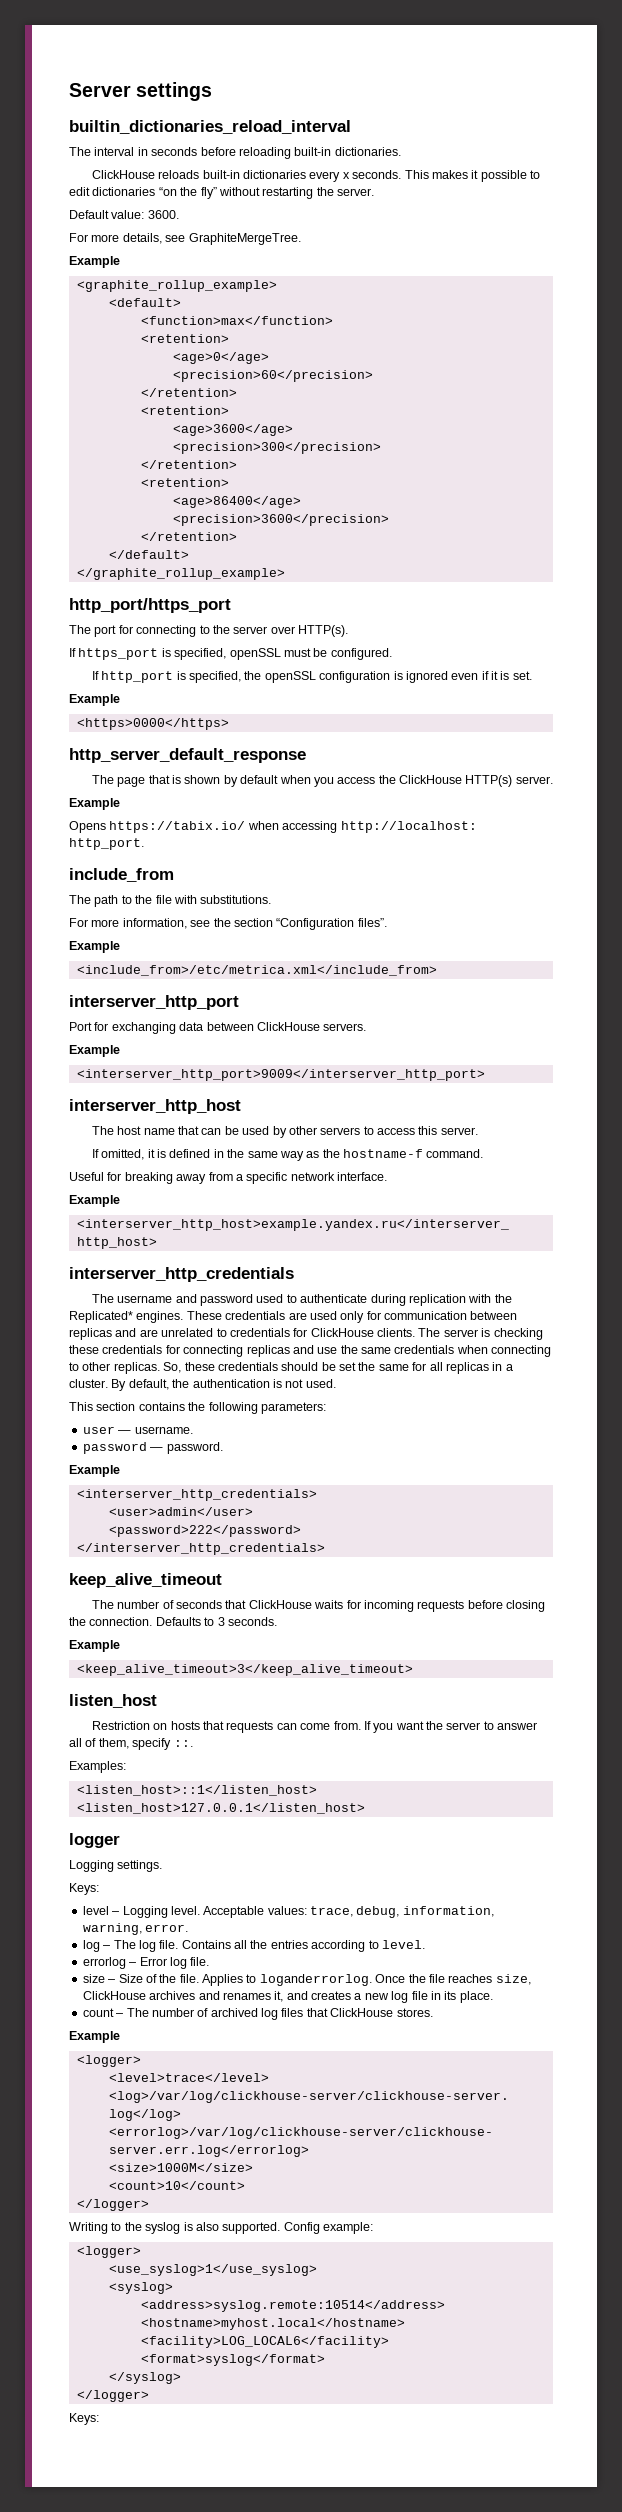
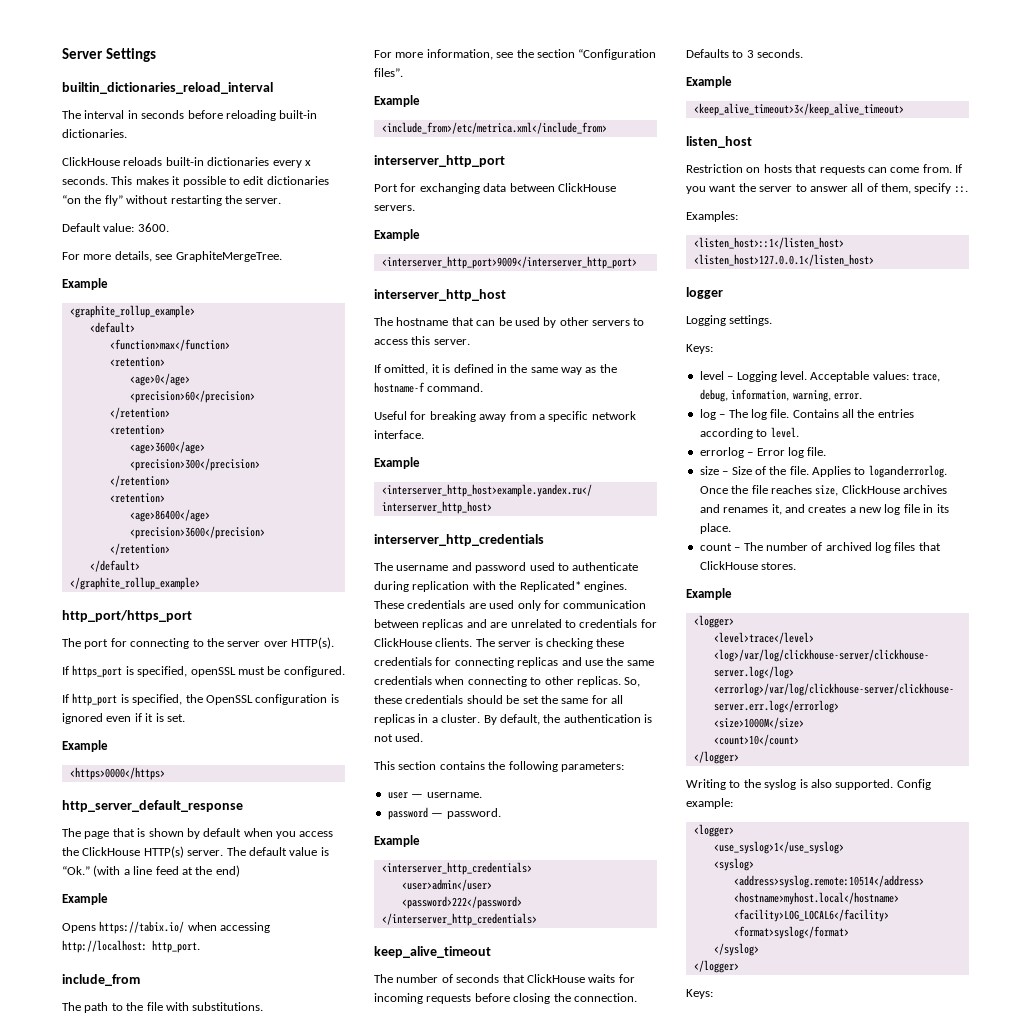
[136,82,213,101] settings -> [105,48,156,62] Settings
[264,671,316,683] openSSL -> [205,695,253,705] OpenSSL
(553, 780) none -> [226,847,329,856] [62,865,240,877] The default value is “Ok.” (with a line feed at the end)
[117,1126,175,1135] host name -> [396,317,449,326] hostname

